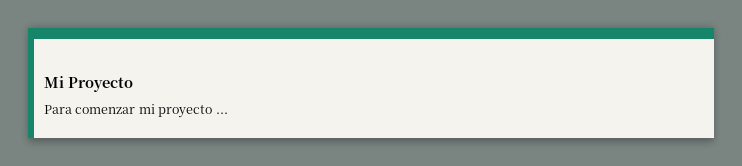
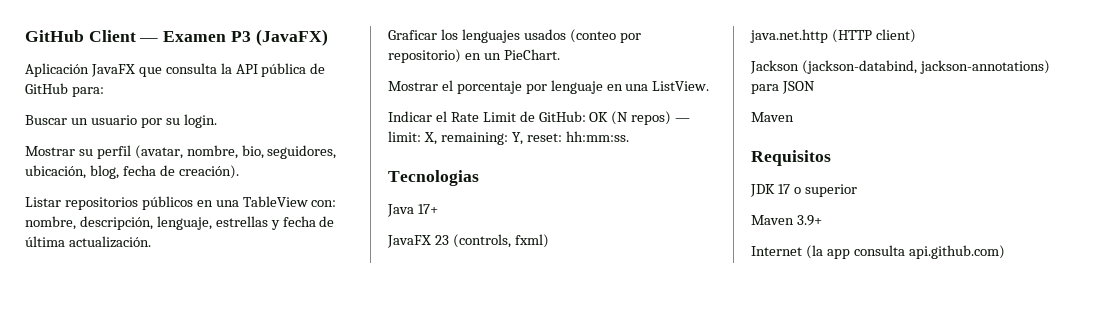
[44,76,133,92] [44,104,228,118] Mi Proyecto // Para comenzar mi proyecto ... -> [25,29,328,46] [25,63,326,77] [25,83,104,97] [25,114,217,128] [25,145,337,159] [25,165,239,179] [25,196,337,210] [25,216,335,230] [25,236,151,248] [388,29,641,43] [388,49,560,63] [388,80,710,94] [388,111,691,125] [388,131,629,145] [388,170,479,186] [387,204,438,217] [387,234,549,248] [750,29,916,43] [750,60,1050,74] [751,81,815,94] [751,112,794,122] [751,150,831,166] [750,184,857,197] [751,215,822,226] [751,245,1005,259] GitHub Client — Examen P3 (JavaFX) // Aplicación JavaFX que consulta la API pública de GitHub para: // Buscar un usuario por su login. // Mostrar su perfil (avatar, nombre, bio, seguidores, ubicación, blog, fecha de creación). // Listar repositorios públicos en una TableView con: nombre, descripción, lenguaje, estrellas y fecha de última actualización. // Graficar los lenguajes usados (conteo por repositorio) en un PieChart. // Mostrar el porcentaje por lenguaje en una ListView. // Indicar el Rate Limit de GitHub: OK (N repos) — limit: X, remaining: Y, reset: hh:mm:ss. // Tecnologias // Java 17+ // JavaFX 23 (controls, fxml) // java.net.http (HTTP client) // Jackson (jackson-databind, jackson-annotations) para JSON // Maven // Requisitos // JDK 17 o superior // Maven 3.9+ // Internet (la app consulta api.github.com)

